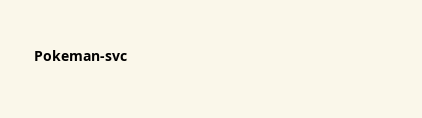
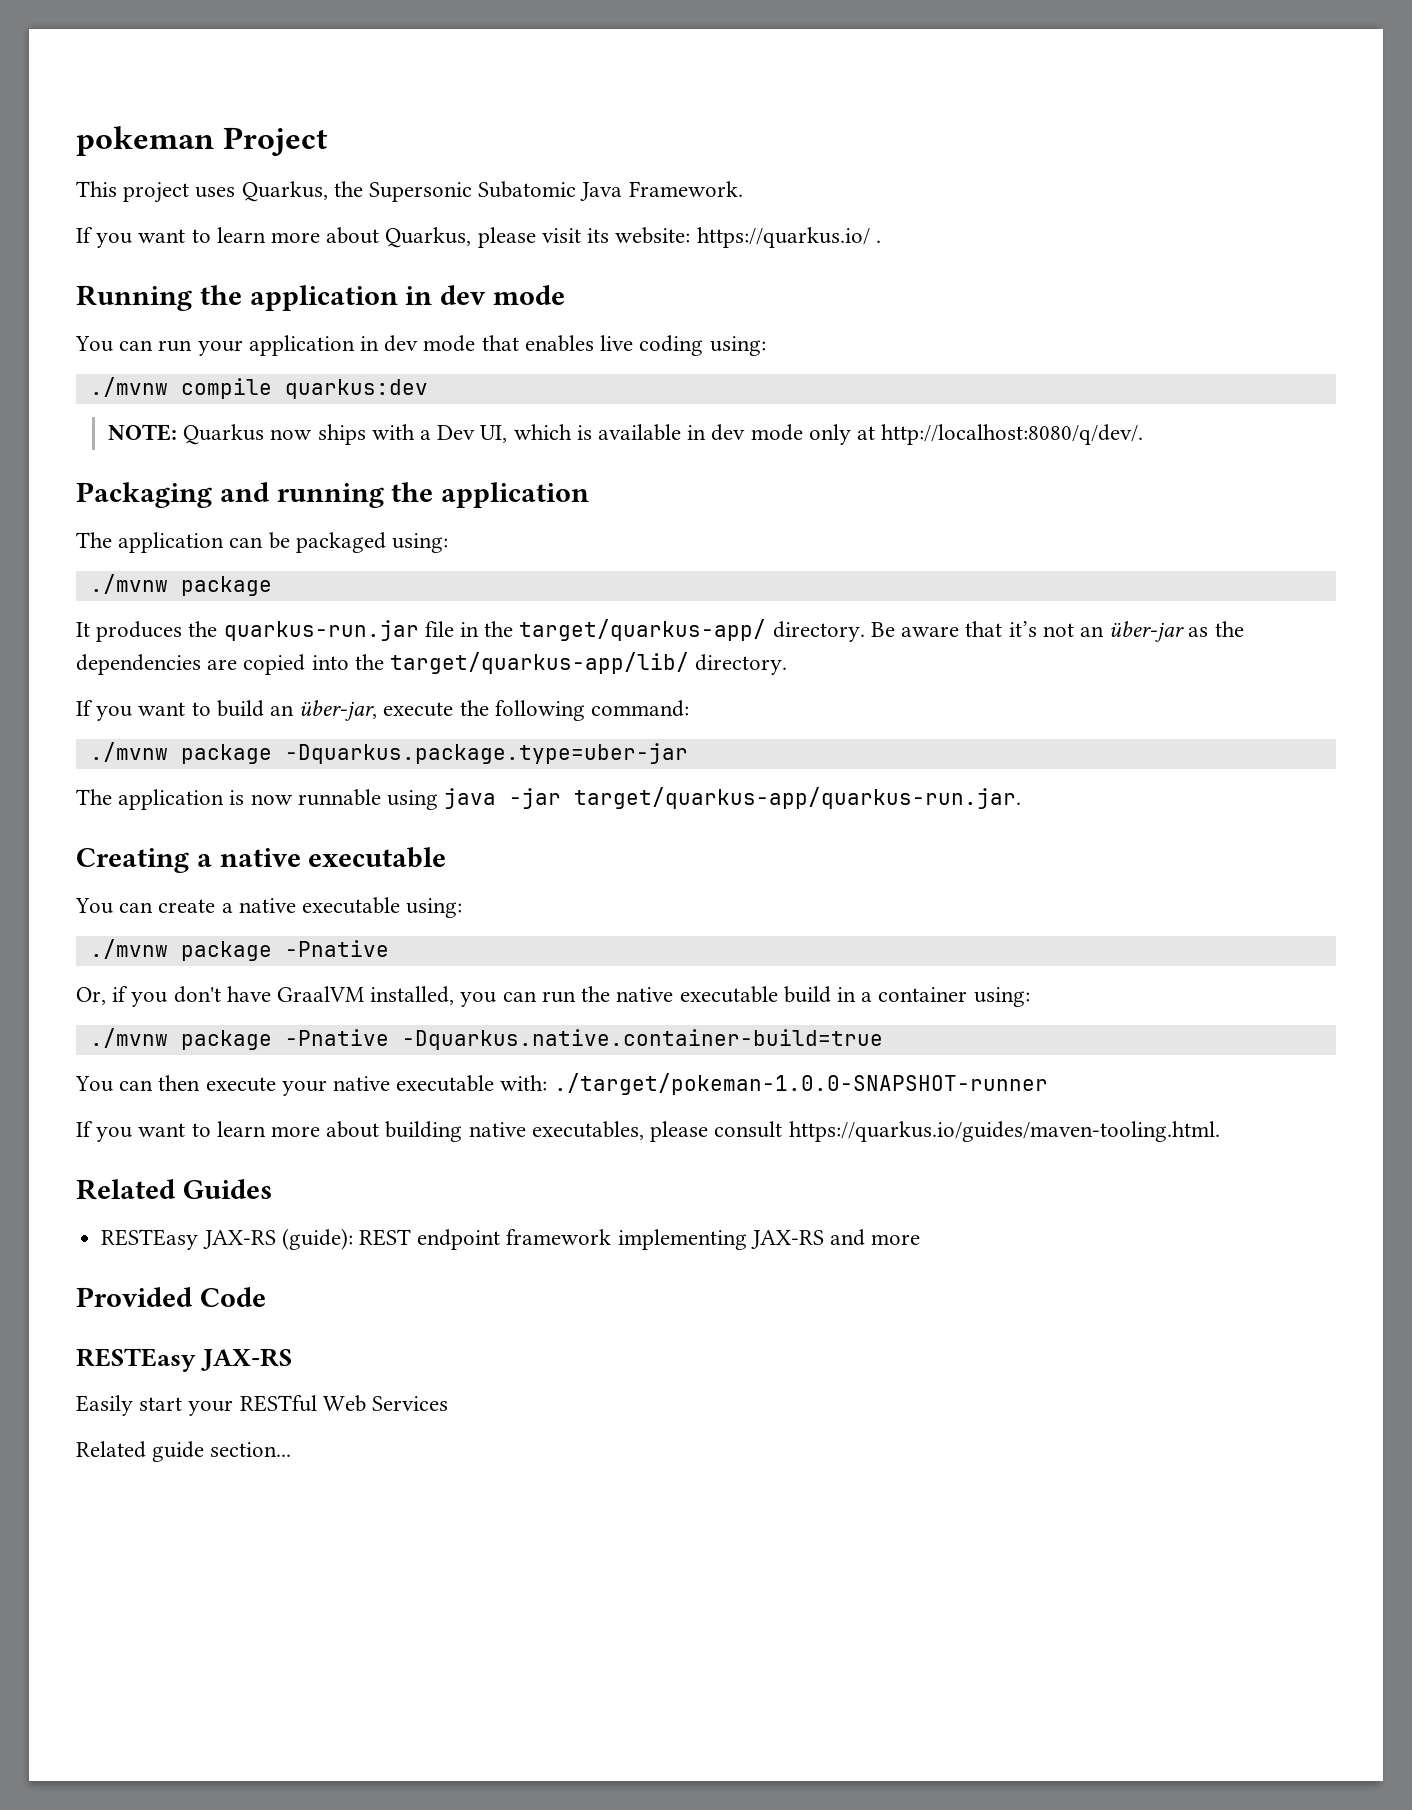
[34,50,127,61] Pokeman-svc -> [76,126,328,156] [76,181,743,203] [76,227,881,248] [76,285,566,311] [75,335,766,356] [89,377,428,399] [107,424,1144,445] [76,482,590,508] [76,532,449,553] [89,574,272,596] [76,619,1244,642] [76,652,788,675] [76,700,690,721] [89,742,688,764] [76,787,1022,810] [76,847,447,873] [75,897,463,918] [89,939,389,961] [76,986,1030,1007] [89,1028,883,1050] [75,1073,1048,1096] [76,1121,1220,1142] [76,1179,272,1200] [101,1228,921,1250] [76,1287,266,1307] [76,1348,293,1372] [76,1395,449,1416] [76,1441,292,1462] pokeman Project // This project uses Quarkus, the Supersonic Subatomic Java Framework. // If you want to learn more about Quarkus, please visit its website: https://quarkus.io/ . // Running the application in dev mode // You can run your application in dev mode that enables live coding using: // ./mvnw compile quarkus:dev // NOTE: Quarkus now ships with a Dev UI, which is available in dev mode only at http://localhost:8080/q/dev/. // Packaging and running the application // The application can be packaged using: // ./mvnw package // It produces the quarkus-run.jar file in the target/quarkus-app/ directory. Be aware that it’s not an über-jar as the dependencies are copied into the target/quarkus-app/lib/ directory. // If you want to build an über-jar, execute the following command: // ./mvnw package -Dquarkus.package.type=uber-jar // The application is now runnable using java -jar target/quarkus-app/quarkus-run.jar. // Creating a native executable // You can create a native executable using: // ./mvnw package -Pnative // Or, if you don't have GraalVM installed, you can run the native executable build in a container using: // ./mvnw package -Pnative -Dquarkus.native.container-build=true // You can then execute your native executable with: ./target/pokeman-1.0.0-SNAPSHOT-runner // If you want to learn more about building native executables, please consult https://quarkus.io/guides/maven-tooling.html. // Related Guides // RESTEasy JAX-RS (guide): REST endpoint framework implementing JAX-RS and more // Provided Code // RESTEasy JAX-RS // Easily start your RESTful Web Services // Related guide section...

